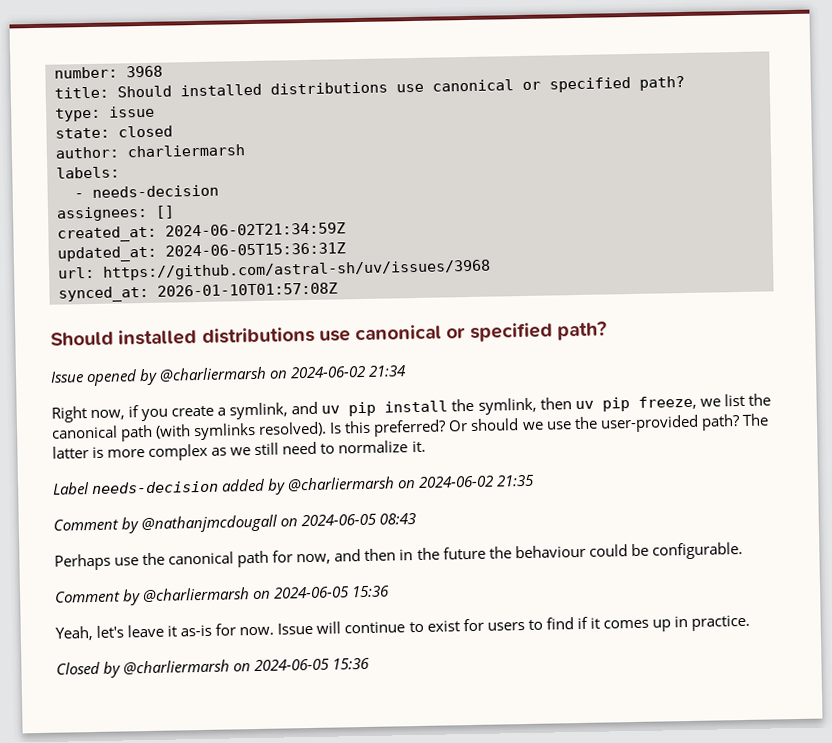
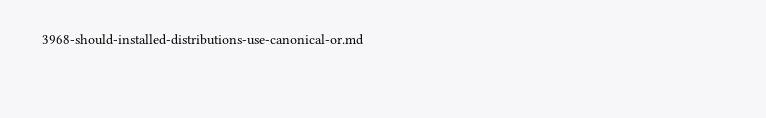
[54,65,163,79] [54,75,685,99] [55,105,155,122] [55,125,173,139] [55,144,245,159] [56,166,120,179] [74,184,219,199] [56,205,175,222] [57,222,346,243] [57,242,346,263] [58,259,491,281] [58,282,338,303] [50,321,607,346] [50,365,408,387] [51,393,771,423] [51,413,769,442] [52,440,426,461] [52,474,536,495] [53,513,417,534] [54,541,743,571] [55,585,391,606] [55,614,751,641] [56,657,371,678] number: 3968 // title: Should installed distributions use canonical or specified path? // type: issue // state: closed // author: charliermarsh // labels: // - needs-decision // assignees: [] // created_at: 2024-06-02T21:34:59Z // updated_at: 2024-06-05T15:36:31Z // url: https://github.com/astral-sh/uv/issues/3968 // synced_at: 2026-01-10T01:57:08Z // Should installed distributions use canonical or specified path? // Issue opened by @charliermarsh on 2024-06-02 21:34 // Right now, if you create a symlink, and uv pip install the symlink, then uv pip freeze, we list the canonical path (with symlinks resolved). Is this preferred? Or should we use the user-provided path? The latter is more complex as we still need to normalize it. // Label needs-decision added by @charliermarsh on 2024-06-02 21:35 // Comment by @nathanjmcdougall on 2024-06-05 08:43 // Perhaps use the canonical path for now, and then in the future the behaviour could be configurable. // Comment by @charliermarsh on 2024-06-05 15:36 // Yeah, let's leave it as-is for now. Issue will continue to exist for users to find if it comes up in practice. // Closed by @charliermarsh on 2024-06-05 15:36 -> [42,34,364,45] 3968-should-installed-distributions-use-canonical-or.md

